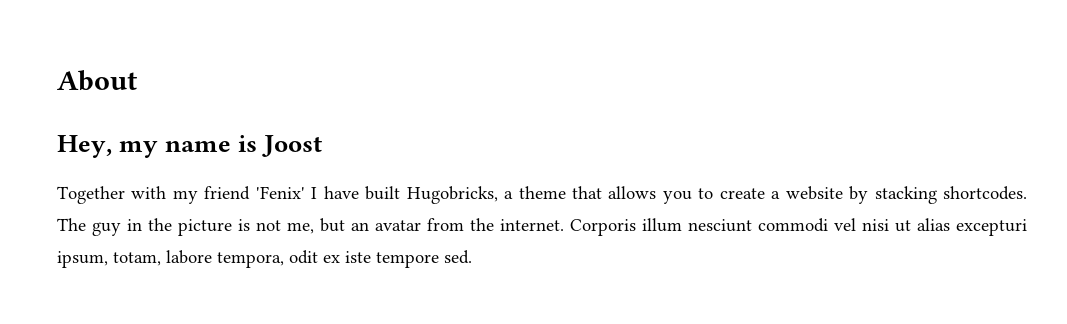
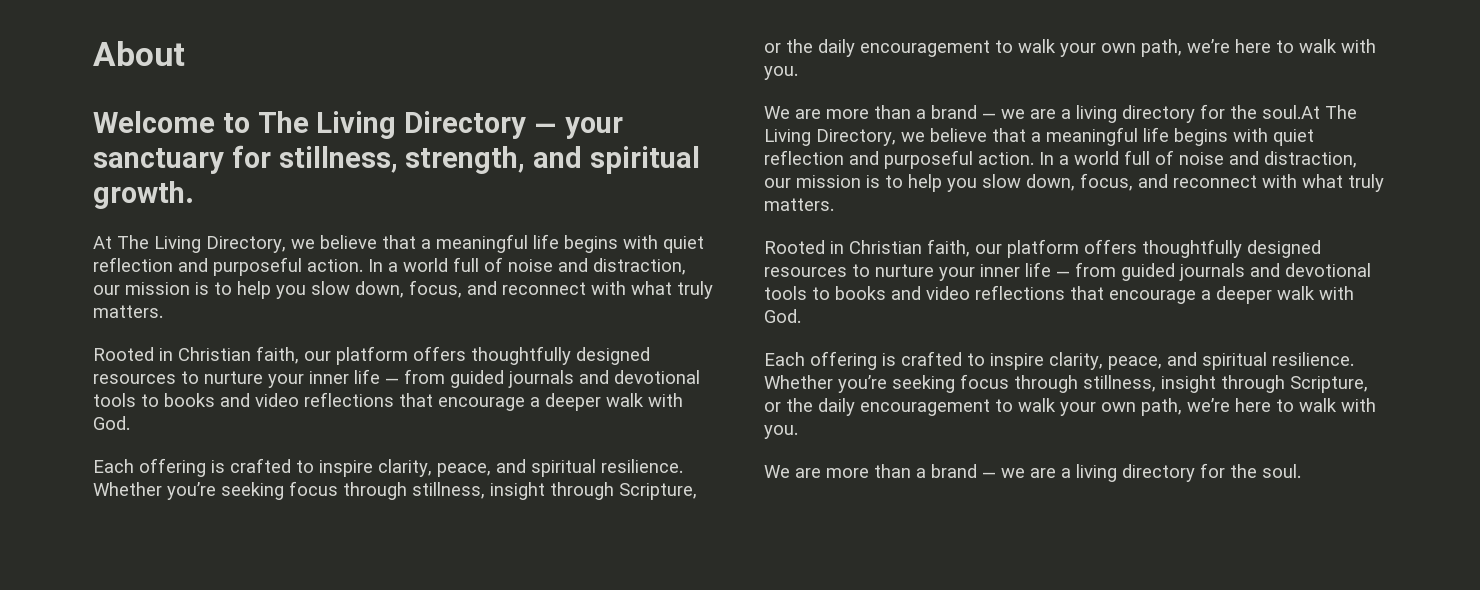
[57,135,323,158] [57,186,1028,204] [57,218,1027,236] [57,250,472,268] Hey, my name is Joost // Together with my friend 'Fenix' I have built Hugobricks, a theme that allows you to create a website by stacking shortcodes. The guy in the picture is not me, but an avatar from the internet. Corporis illum nesciunt commodi vel nisi ut alias excepturi ipsum, totam, labore tempora, odit ex iste tempore sed. -> [93,111,623,139] [93,145,701,174] [93,181,194,209] [93,234,704,253] [93,257,686,276] [93,280,713,299] [93,305,163,318] [93,346,650,365] [93,369,700,388] [93,392,683,411] [93,416,130,430] [93,458,683,477] [93,481,697,500] [764,39,1376,57] [764,66,798,80] [764,104,1357,123] [764,127,1314,146] [764,150,1357,169] [764,173,1384,192] [764,198,834,211] [764,239,1321,258] [764,262,1371,281] [764,285,1354,304] [764,309,801,323] [764,351,1354,370] [764,374,1368,393] [764,398,1376,416] [764,425,798,439] [764,463,1301,482] Welcome to The Living Directory — your sanctuary for stillness, strength, and spiritual growth. // At The Living Directory, we believe that a meaningful life begins with quiet reflection and purposeful action. In a world full of noise and distraction, our mission is to help you slow down, focus, and reconnect with what truly matters. // Rooted in Christian faith, our platform offers thoughtfully designed resources to nurture your inner life — from guided journals and devotional tools to books and video reflections that encourage a deeper walk with God. // Each offering is crafted to inspire clarity, peace, and spiritual resilience. Whether you’re seeking focus through stillness, insight through Scripture, or the daily encouragement to walk your own path, we’re here to walk with you. // We are more than a brand — we are a living directory for the soul.At The Living Directory, we believe that a meaningful life begins with quiet reflection and purposeful action. In a world full of noise and distraction, our mission is to help you slow down, focus, and reconnect with what truly matters. // Rooted in Christian faith, our platform offers thoughtfully designed resources to nurture your inner life — from guided journals and devotional tools to books and video reflections that encourage a deeper walk with God. // Each offering is crafted to inspire clarity, peace, and spiritual resilience. Whether you’re seeking focus through stillness, insight through Scripture, or the daily encouragement to walk your own path, we’re here to walk with you. // We are more than a brand — we are a living directory for the soul.

